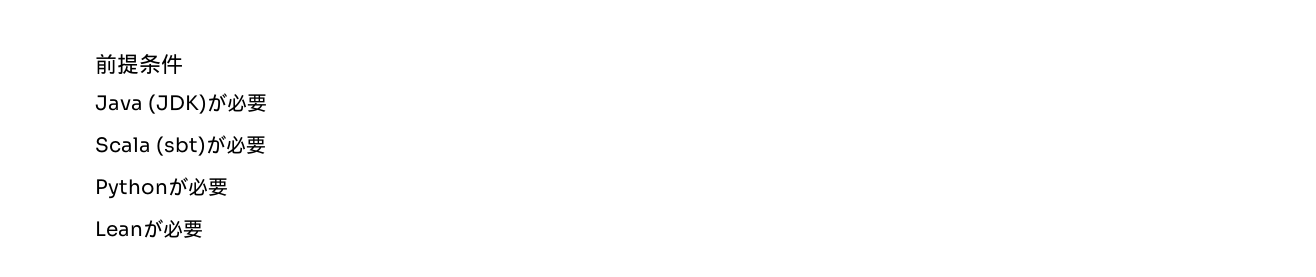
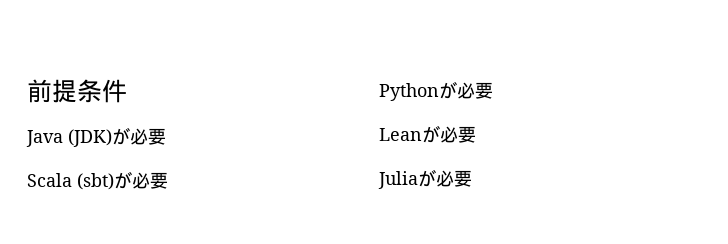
(203, 229) none -> [378,169,472,189] // Juliaが必要

